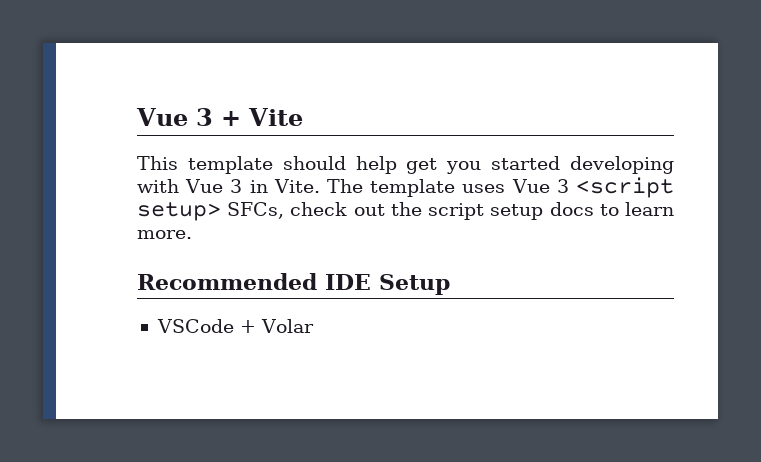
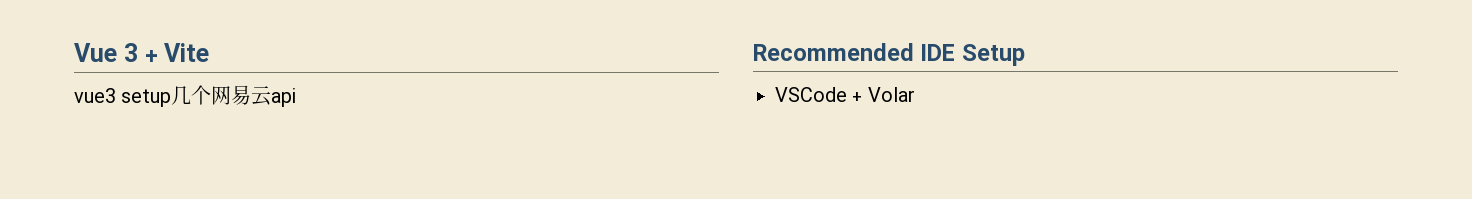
[137,156,674,174] [137,177,674,198] [137,202,674,221] [137,230,192,239] This template should help get you started developing with Vue 3 in Vite. The template uses Vue 3 <script setup> SFCs, check out the script setup docs to learn more. -> [74,85,297,107] vue3 setup几个网易云api

